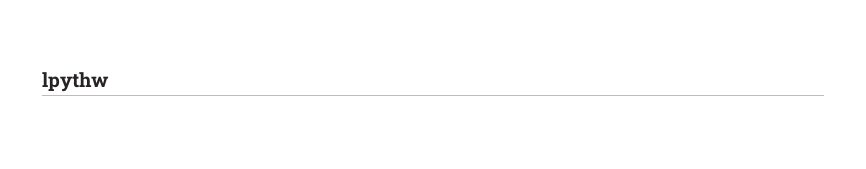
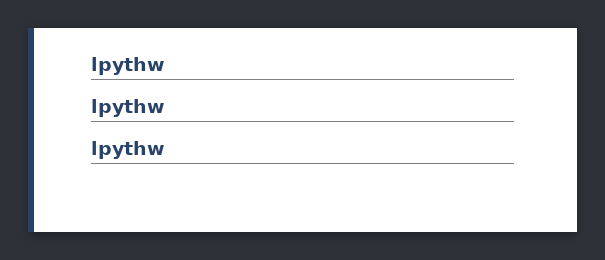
[42,72,109,92] lpythw -> [91,57,165,75] [91,99,165,117] [91,141,165,159] lpythw // lpythw // lpythw

